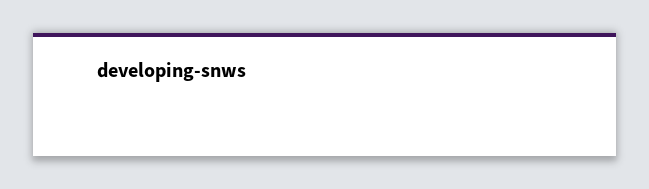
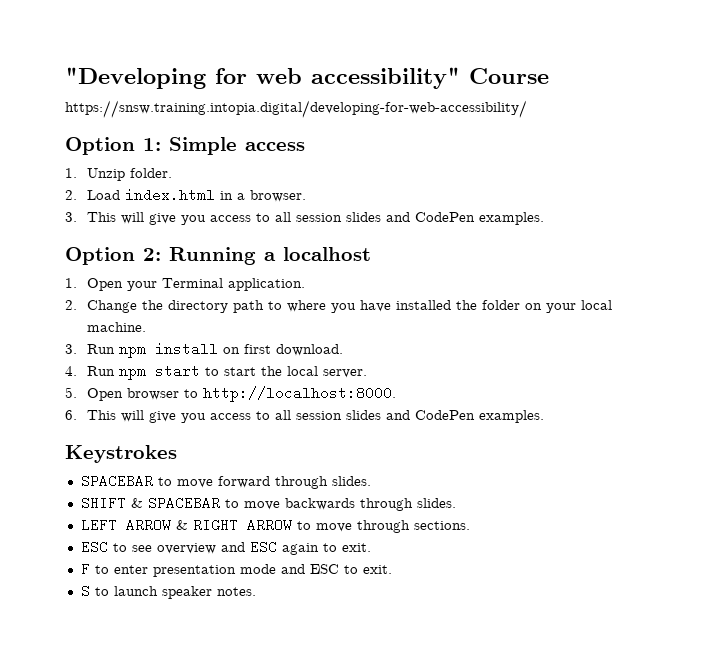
[97,62,246,82] developing-snws -> [65,67,549,89] [65,100,527,118] [65,137,305,155] [65,168,172,181] [65,188,306,202] [65,212,544,225] [65,247,371,265] [65,278,305,291] [65,300,612,313] [86,322,146,332] [65,342,343,358] [65,364,367,380] [65,386,396,402] [65,410,544,423] [65,445,177,463] [80,474,371,489] [80,496,456,511] [80,518,470,533] [80,540,371,555] [80,562,392,577] [80,584,256,599] "Developing for web accessibility" Course // https://snsw.training.intopia.digital/developing-for-web-accessibility/ // Option 1: Simple access // 1. Unzip folder. // 2. Load index.html in a browser. // 3. This will give you access to all session slides and CodePen examples. // Option 2: Running a localhost // 1. Open your Terminal application. // 2. Change the directory path to where you have installed the folder on your local machine. // 3. Run npm install on first download. // 4. Run npm start to start the local server. // 5. Open browser to http://localhost:8000. // 6. This will give you access to all session slides and CodePen examples. // Keystrokes // SPACEBAR to move forward through slides. // SHIFT & SPACEBAR to move backwards through slides. // LEFT ARROW & RIGHT ARROW to move through sections. // ESC to see overview and ESC again to exit. // F to enter presentation mode and ESC to exit. // S to launch speaker notes.

